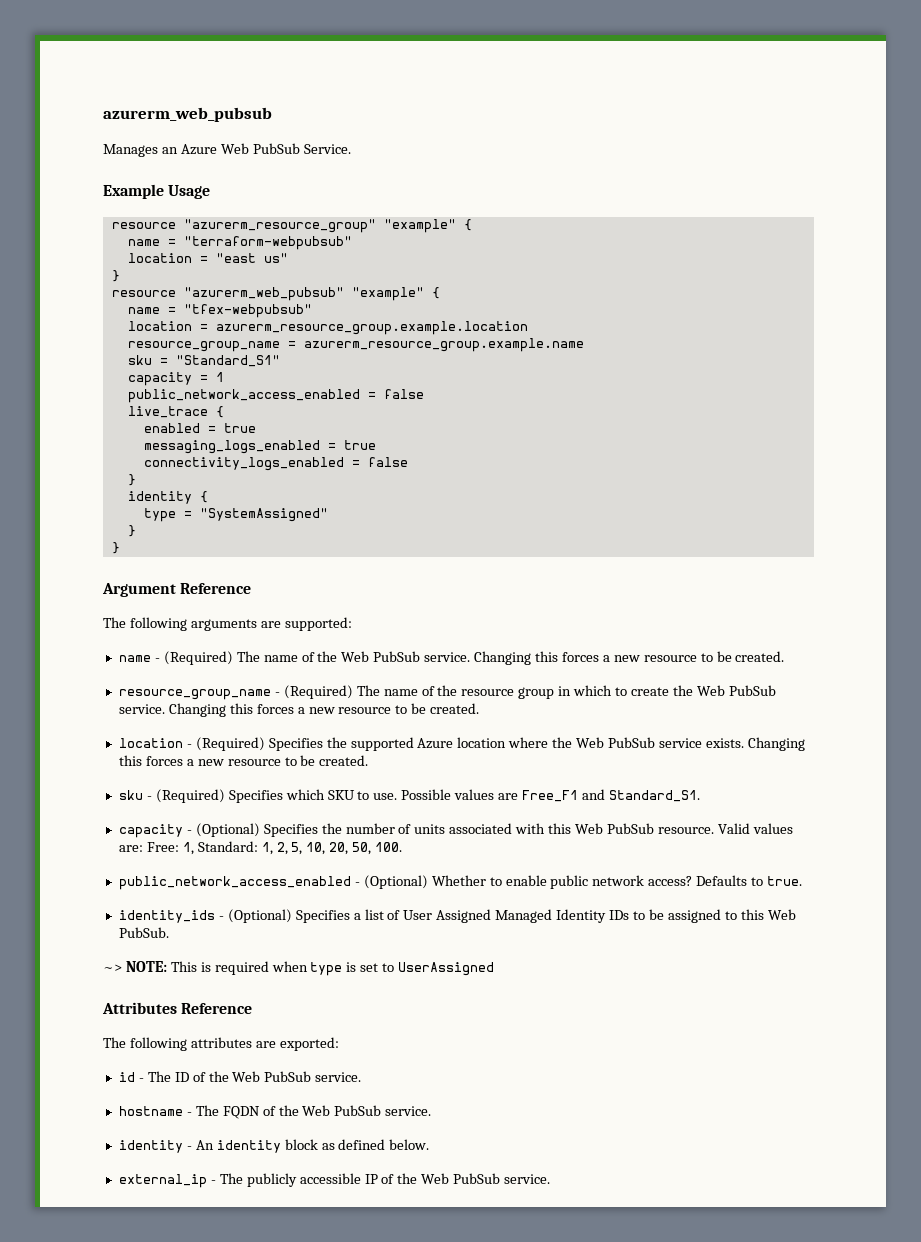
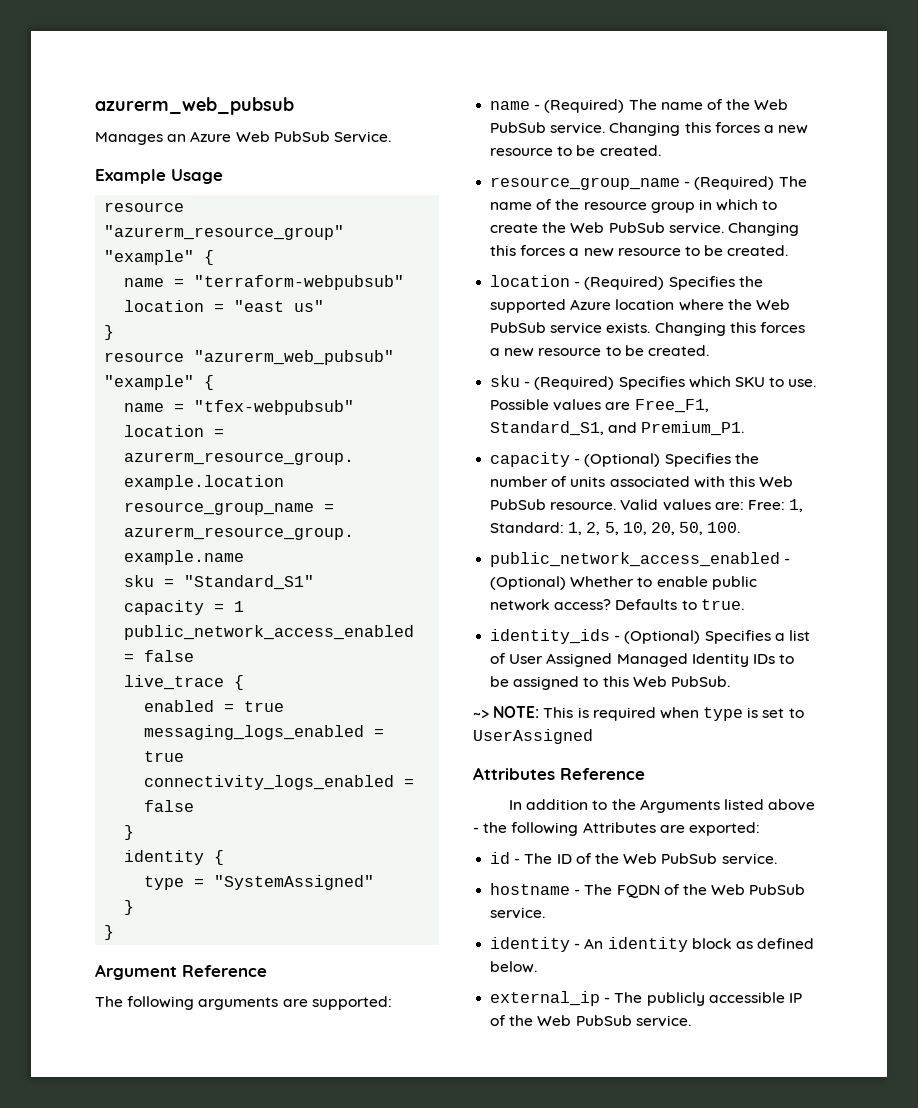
[522,789,700,802] Free_F1 and Standard_S1. -> [634,399,709,413] [490,421,745,436] Free_F1, Standard_S1, and Premium_P1.
[103,1037,252,1051] The following attributes -> [509,799,816,813] [473,822,656,836] In addition to the Arguments listed above - the following Attributes

